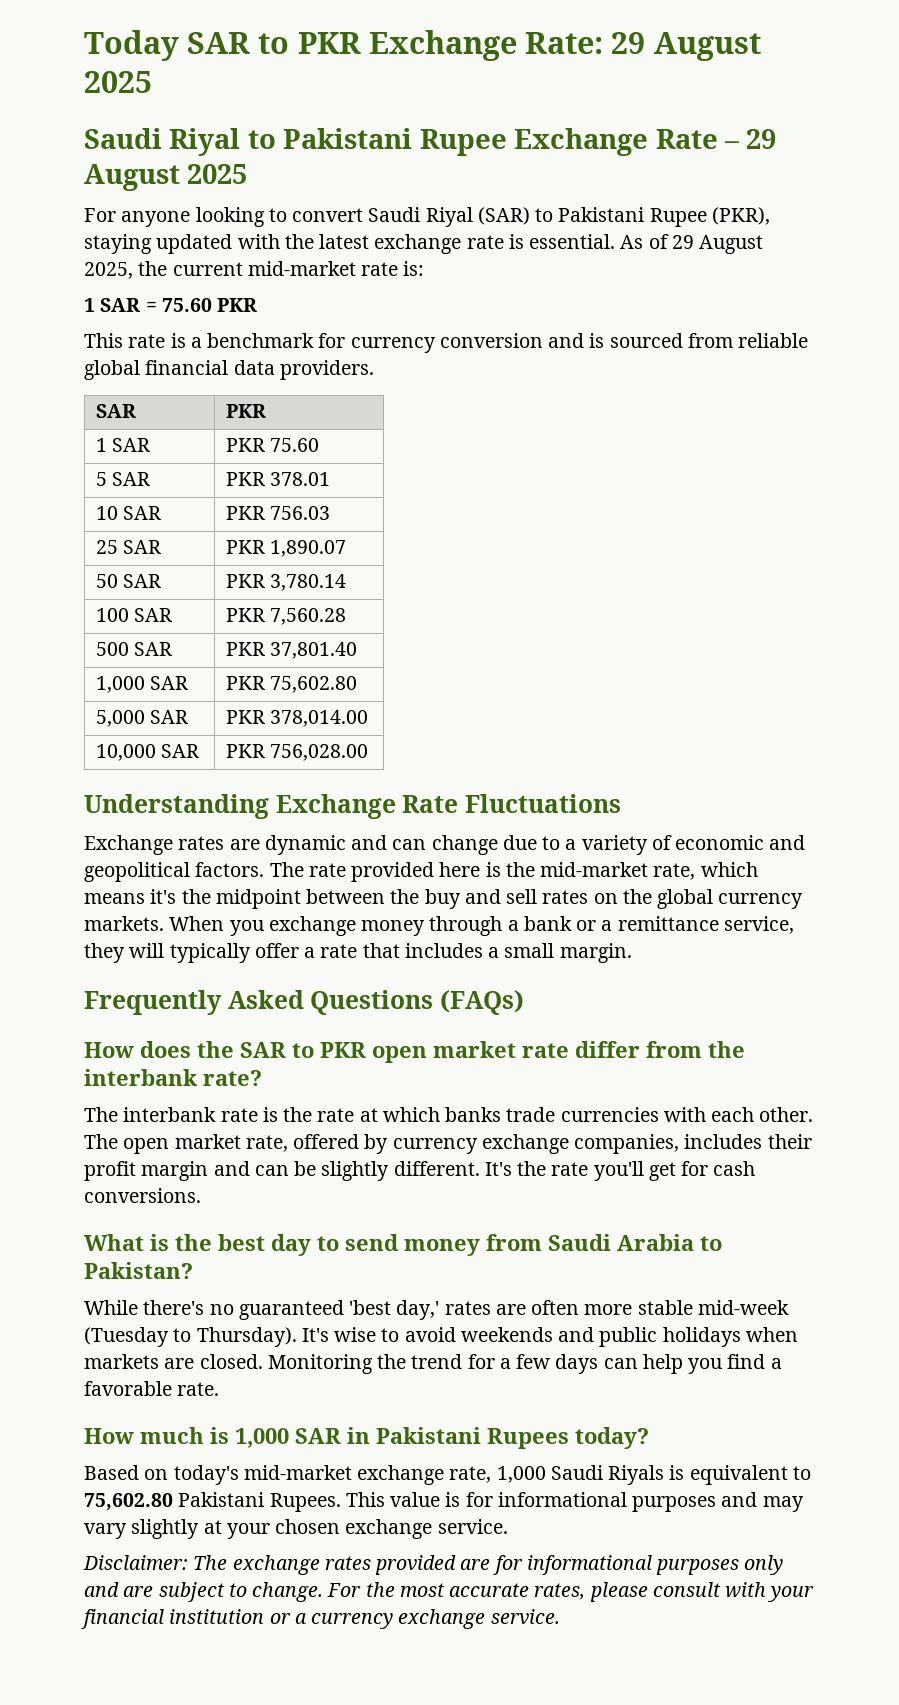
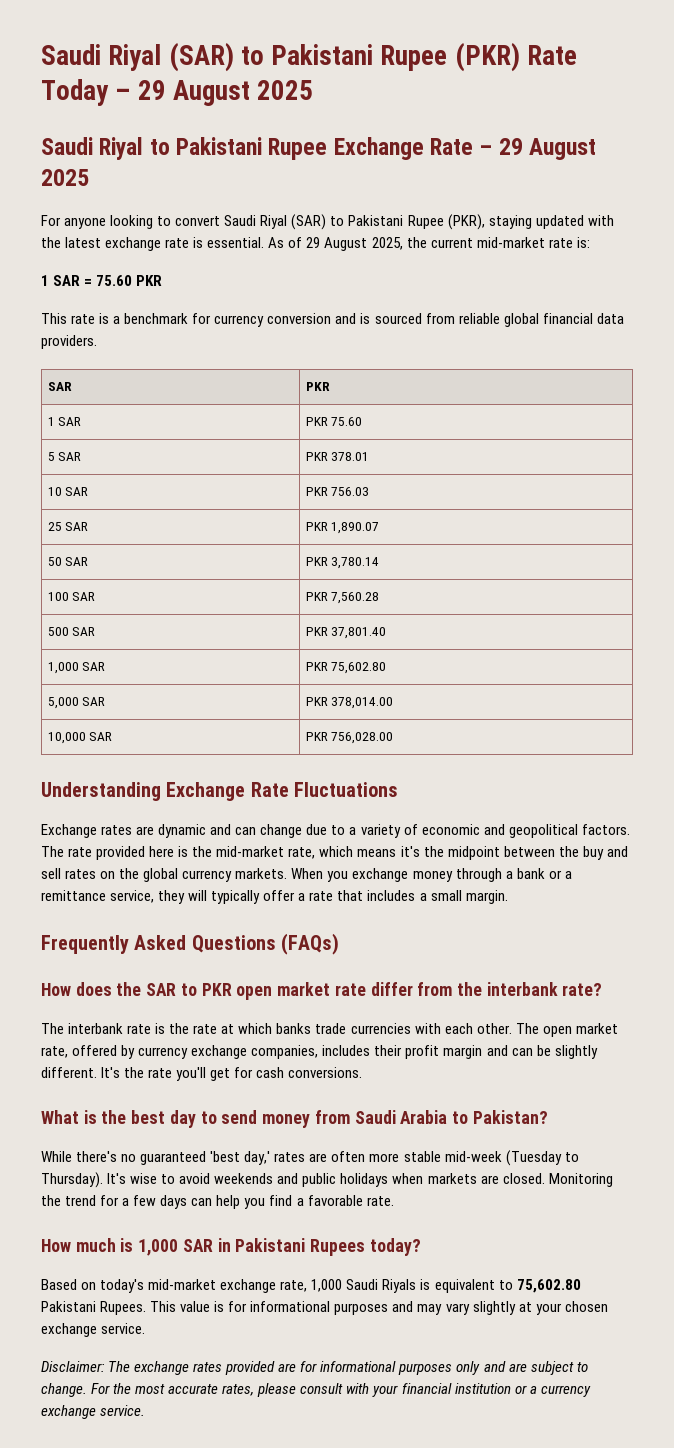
[84,30,604,61] Today SAR to PKR Exchange Rate: -> [41,43,578,72] [41,79,131,106] Saudi Riyal (SAR) to Pakistani Rupee (PKR) Rate Today –

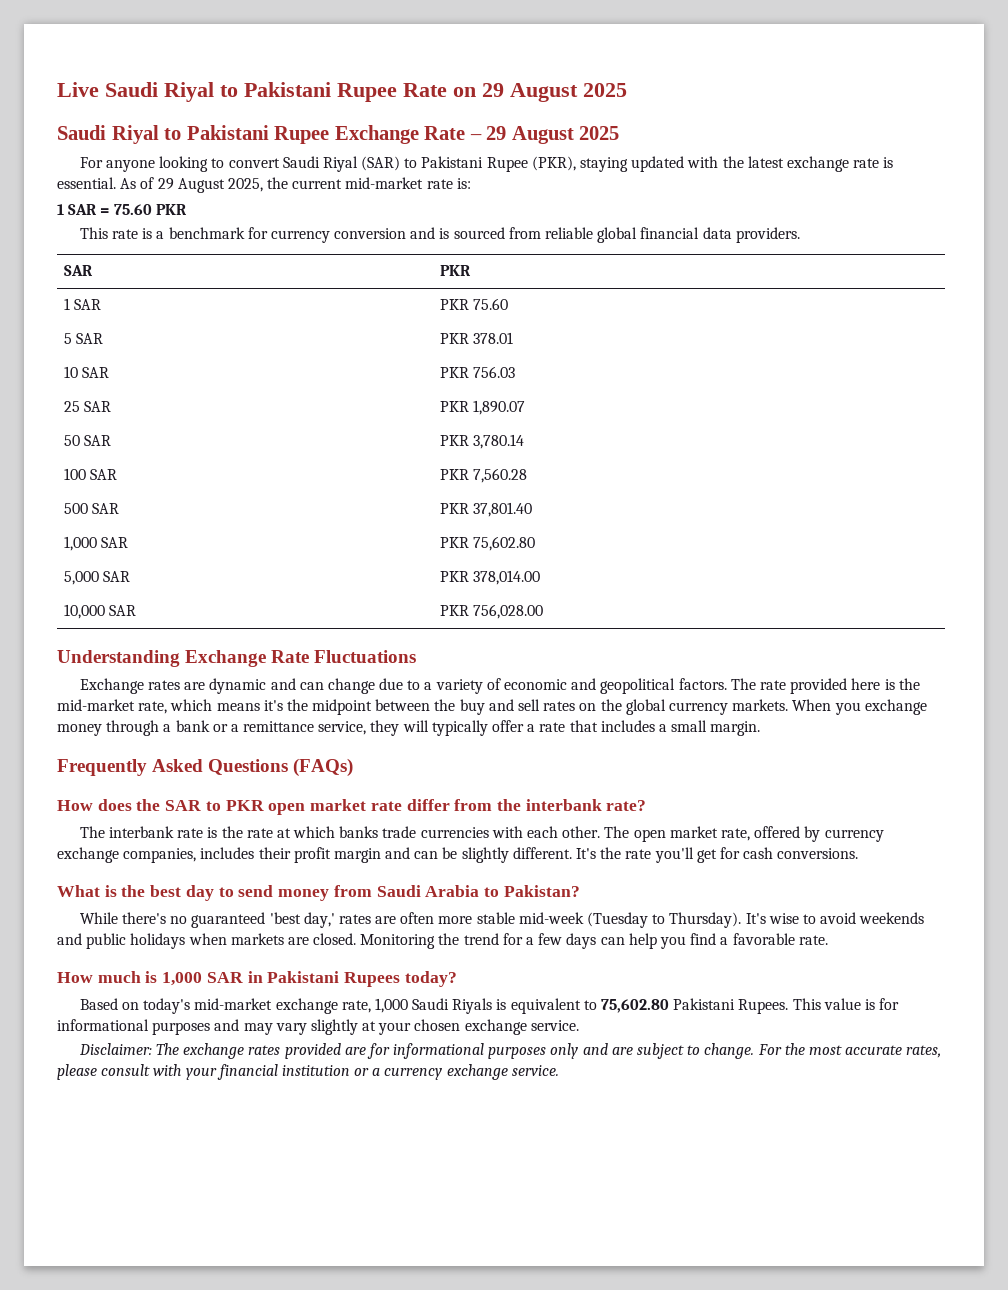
[41,43,578,72] [41,79,131,106] Saudi Riyal (SAR) to Pakistani Rupee (PKR) Rate Today – -> [57,82,476,102] Live Saudi Riyal to Pakistani Rupee Rate on

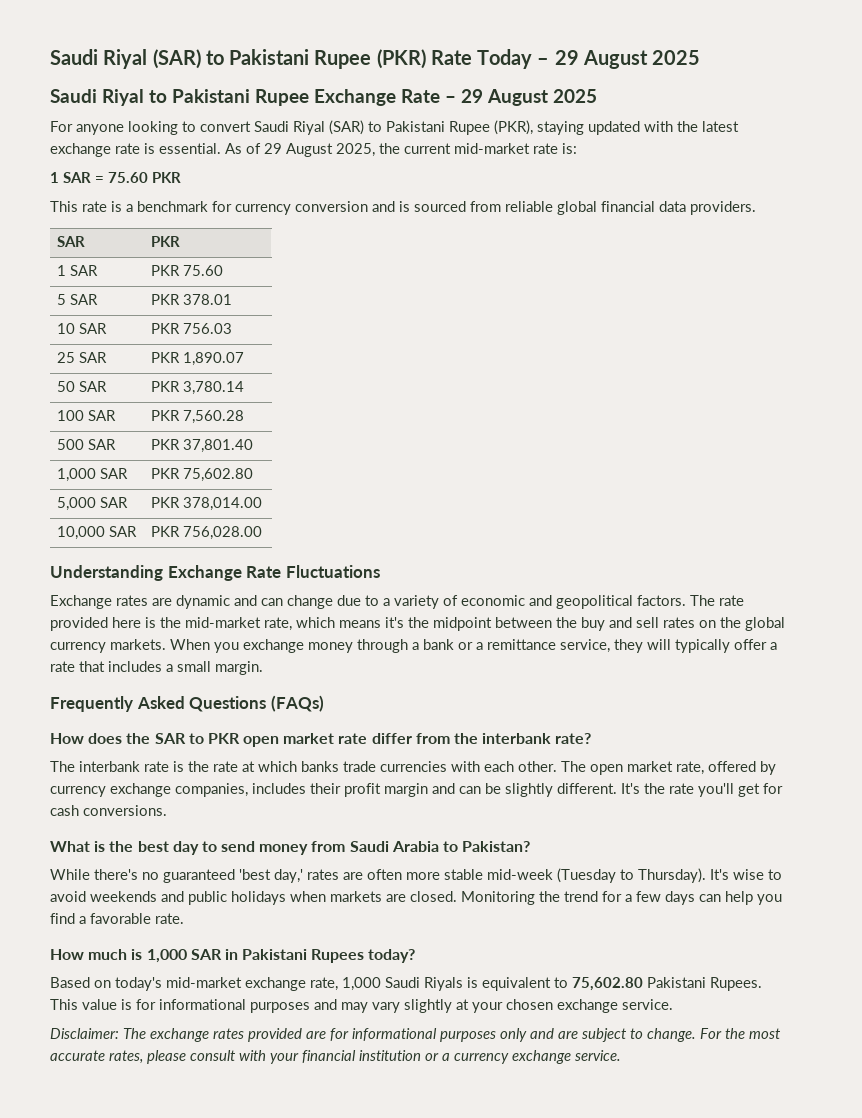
[57,82,476,102] Live Saudi Riyal to Pakistani Rupee Rate on -> [50,49,550,69] Saudi Riyal (SAR) to Pakistani Rupee (PKR) Rate Today –

